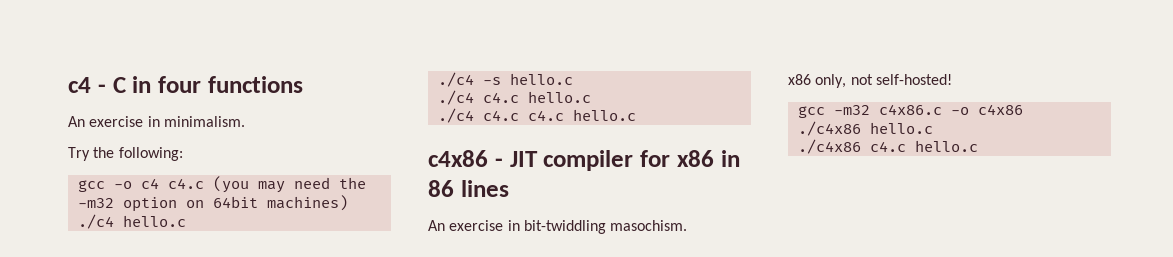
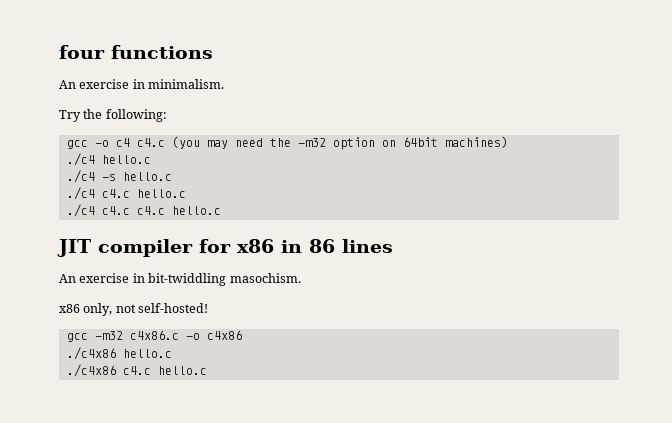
[68,76,152,93] c4 - C in -> (59, 52) none
[428,150,503,167] c4x86 - -> (221, 210) none

